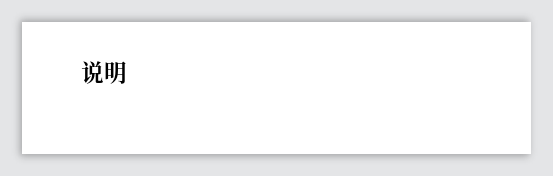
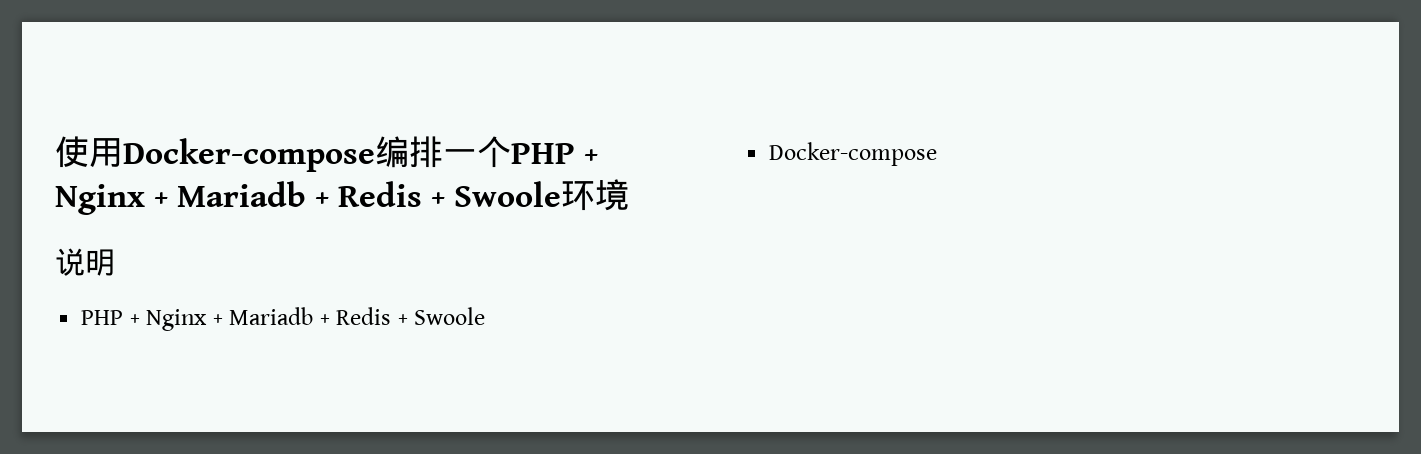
[81,61,127,84] 说明 -> [55,136,599,172] [55,179,630,215] [55,248,115,276] [81,307,486,331] [769,142,938,166] 使用Docker-compose编排一个PHP + Nginx + Mariadb + Redis + Swoole环境 // 说明 // PHP + Nginx + Mariadb + Redis + Swoole // Docker-compose

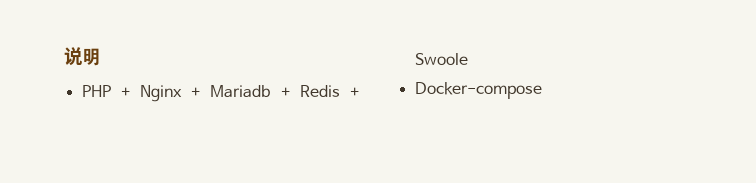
[55,136,599,172] [55,179,630,215] 使用Docker-compose编排一个PHP + Nginx + Mariadb + Redis + Swoole环境 // -> (64, 56) none

